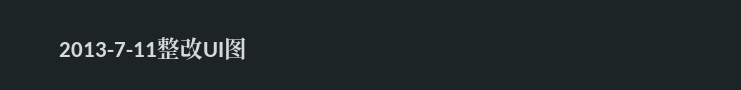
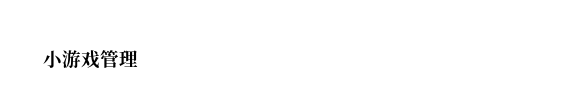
[59,37,247,60] 2013-7-11整改UI图 -> [43,50,138,69] 小游戏管理

